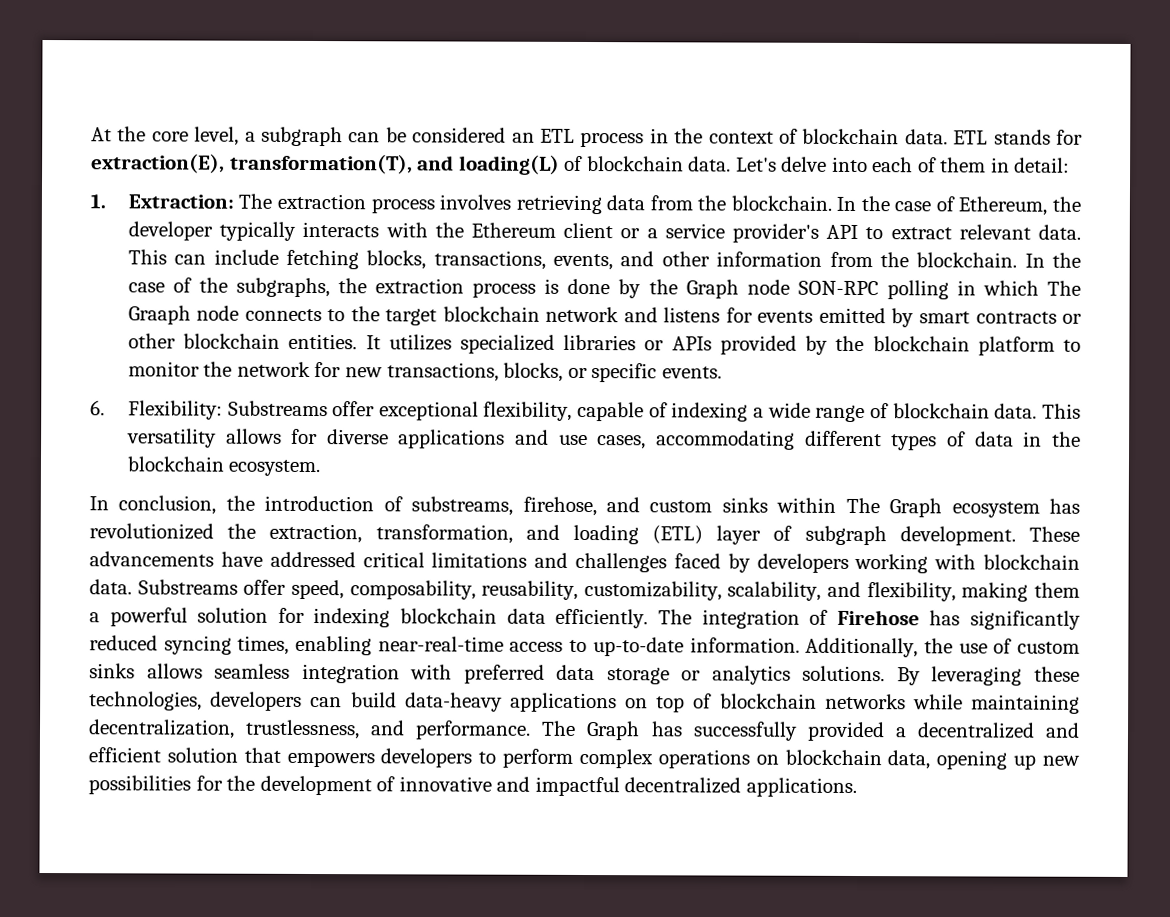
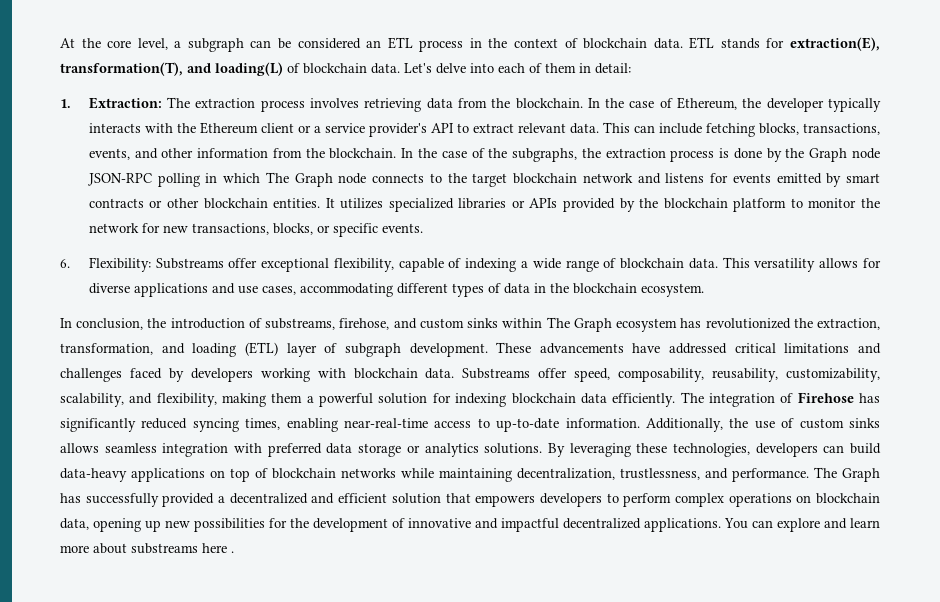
[797,280,879,296] SON-RPC -> [87,173,152,186] JSON-RPC
[127,305,191,325] Graaph -> [294,173,333,187] Graph
(857, 787) none -> [724,518,880,532] [60,543,234,554] You can explore and learn more about substreams here .

